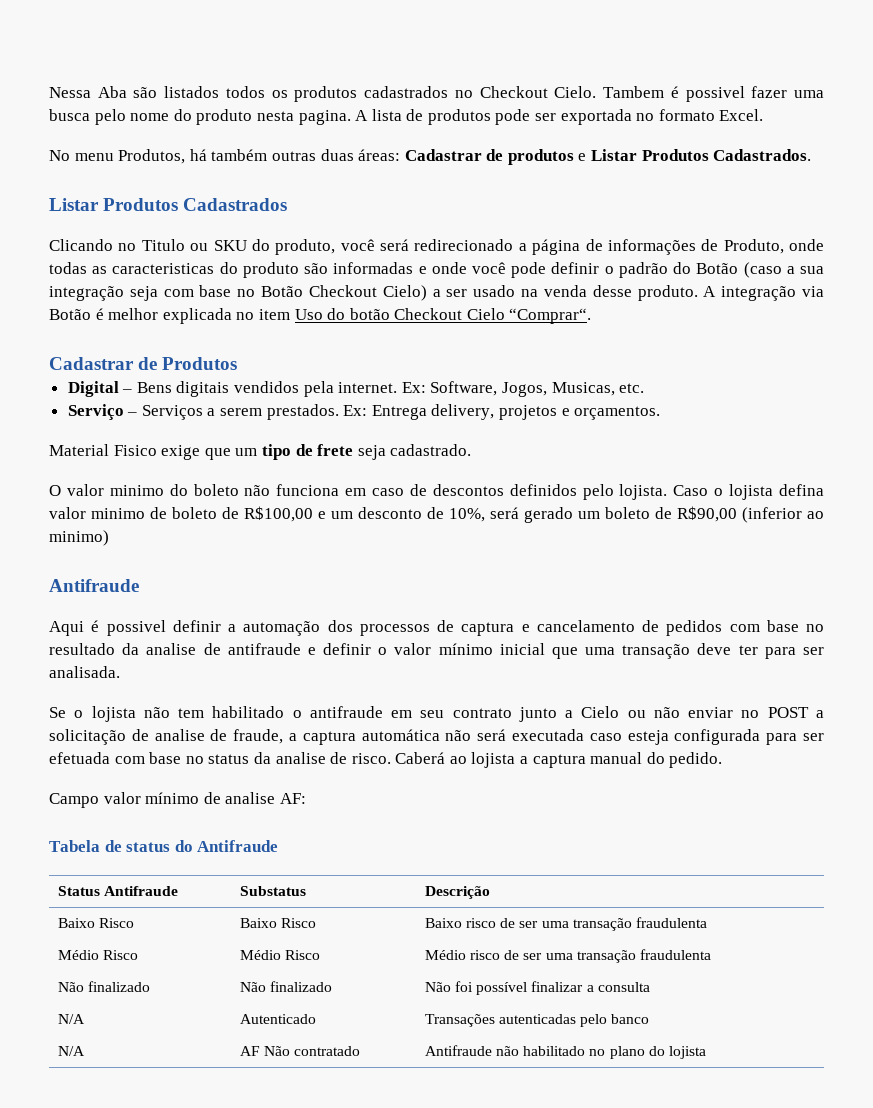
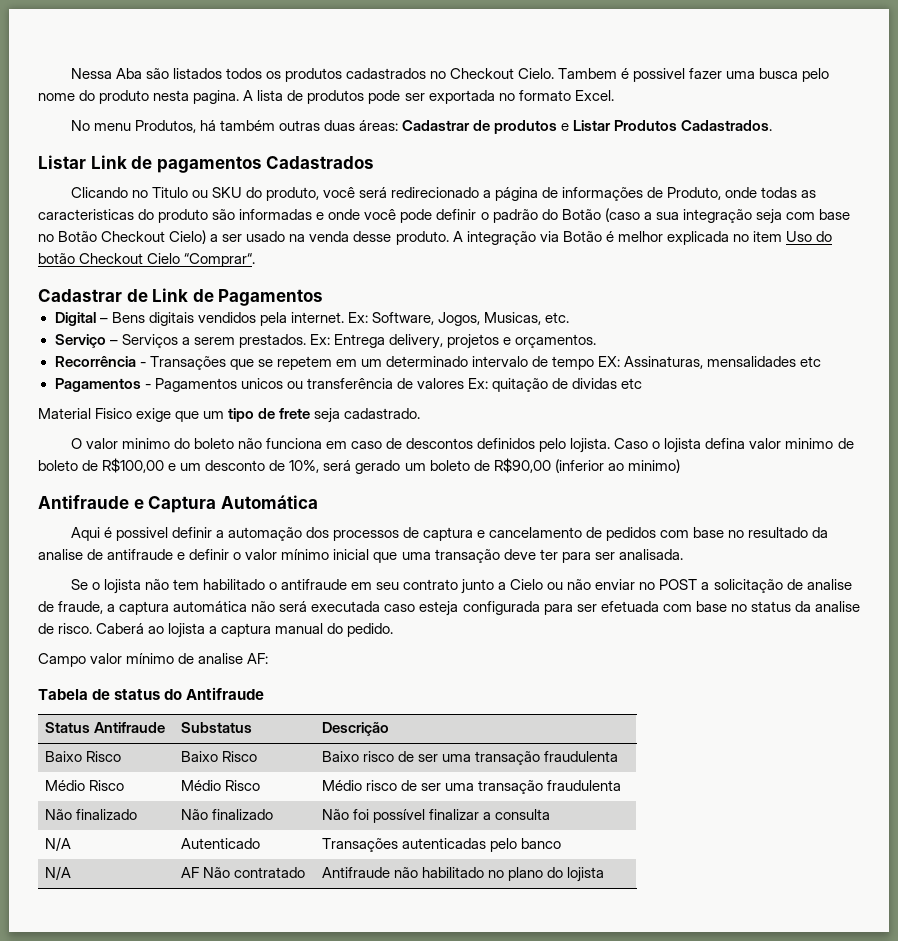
[103,198,179,211] Produtos -> [90,155,262,173] Link de pagamentos
[162,357,238,370] Produtos -> [152,288,324,306] Link de Pagamentos
(661, 413) none -> [54,356,822,370] [54,378,643,392] // Recorrência - Transações que se repetem em um determinado intervalo de tempo EX: Assinaturas, mensalidades etc // Pagamentos - Pagamentos unicos ou transferência de valores Ex: quitação de dividas etc
(139, 585) none -> [133,495,318,513] e Captura Automática

